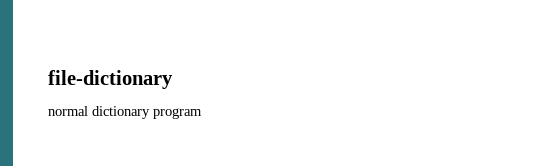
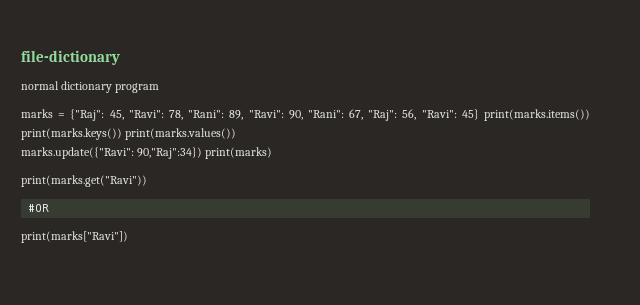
(202, 113) none -> [21,109,590,121] [21,128,237,140] [21,147,273,159] [21,175,147,187] [28,204,50,212] [21,231,128,243] // marks = {"Raj": 45, "Ravi": 78, "Rani": 89, "Ravi": 90, "Rani": 67, "Raj": 56, "Ravi": 45} print(marks.items()) print(marks.keys()) print(marks.values()) // marks.update({"Ravi": 90,"Raj":34}) print(marks) // print(marks.get("Ravi")) // #OR // print(marks["Ravi"])

